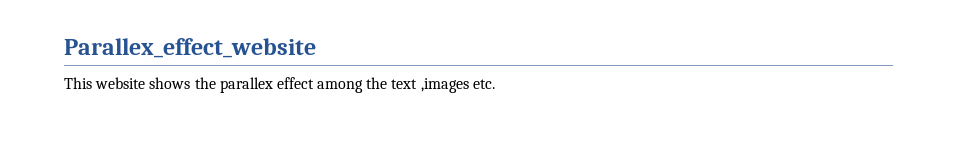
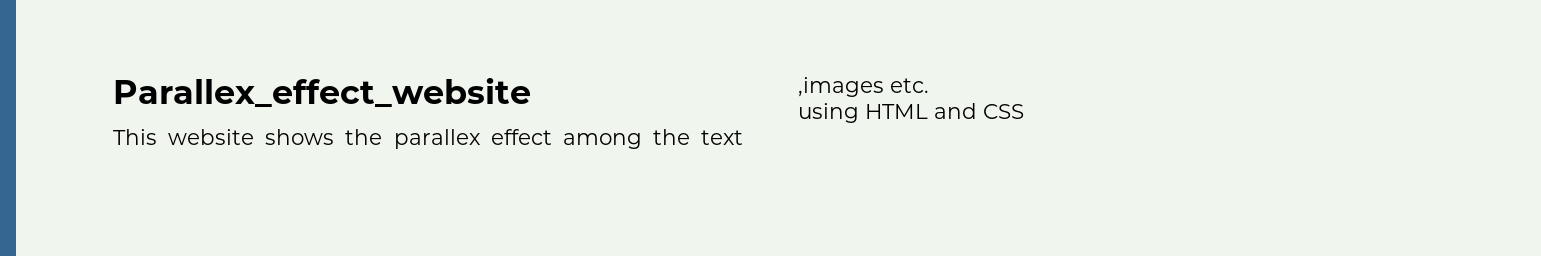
(495, 84) none -> [798,103,1024,123] // using HTML and CSS

